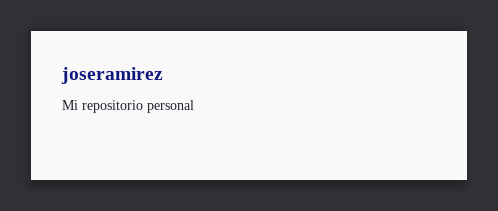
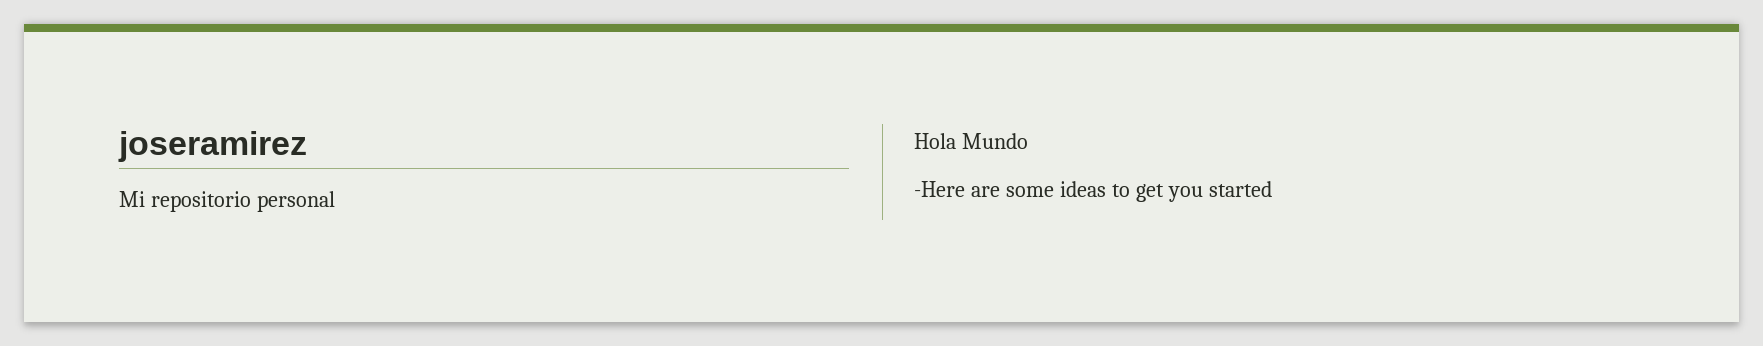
(194, 106) none -> [914,133,1028,149] [914,181,1272,202] // Hola Mundo // -Here are some ideas to get you started

